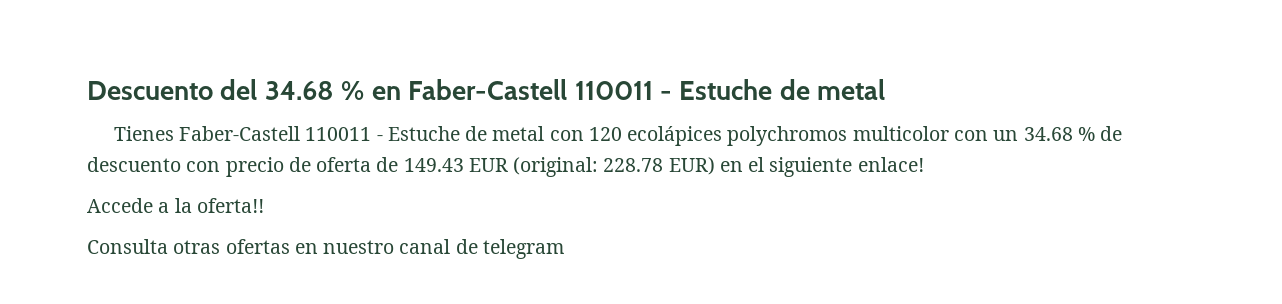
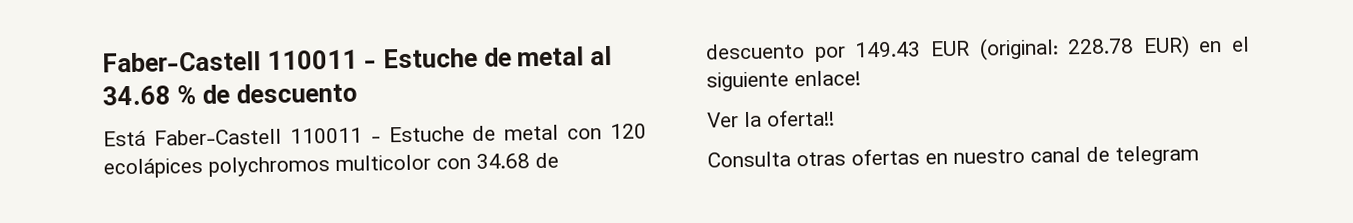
[87,79,886,100] [113,126,174,141] Descuento del 34.68 % en Faber-Castell 110011 - Estuche de metal // Tienes -> [102,45,613,73] [102,82,357,106] [103,130,146,147] Faber-Castell 110011 - Estuche de metal al 34.68 % de descuento // Está
[993,126,1123,141] [87,157,399,177] un 34.68 % de descuento con precio de oferta de -> [476,152,559,169] [706,43,846,62] 34.68 de descuento por
[87,198,170,213] Accede a -> [707,112,739,128] Ver

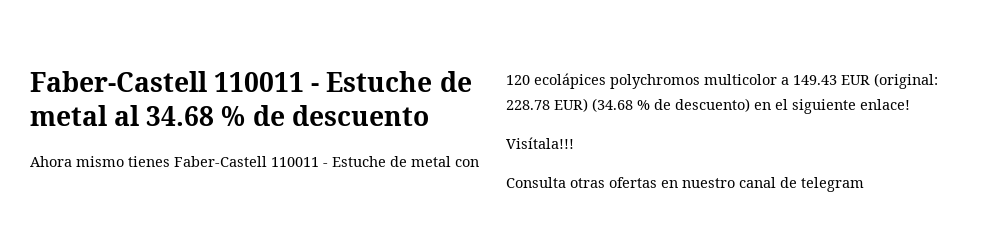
[103,130,146,147] Está -> [30,156,170,167] Ahora mismo tienes
[436,152,559,170] [706,43,846,62] con 34.68 de descuento por -> [781,77,789,85] a
(1190, 47) none -> [592,98,750,112] (34.68 % de descuento)
[707,109,835,128] Ver la oferta!! -> [506,137,574,149] Visítala!!!

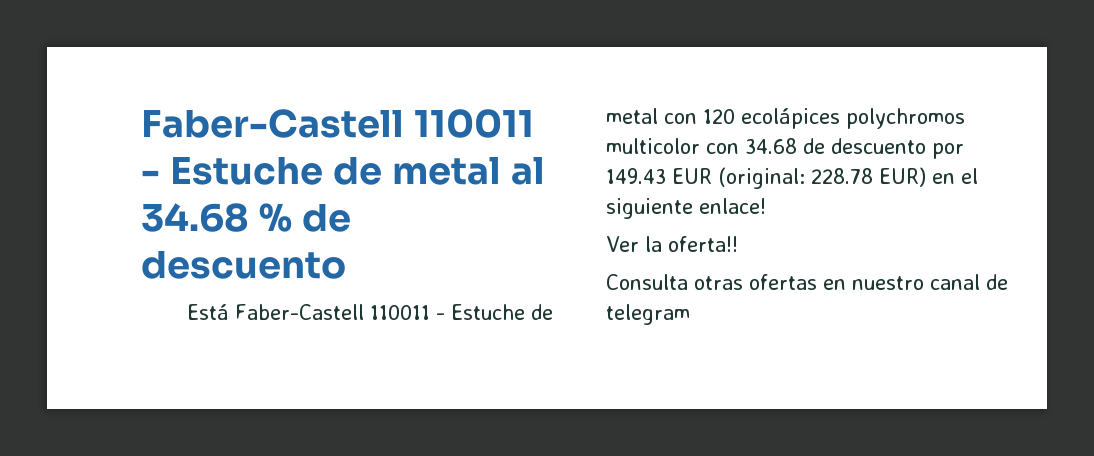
[30,156,170,167] Ahora mismo tienes -> [187,304,230,320] Está
[781,77,789,85] a -> [706,138,964,159] con 34.68 de descuento por
[592,98,750,112] (34.68 % de descuento) -> (926, 177) none
[506,137,574,149] Visítala!!! -> [606,236,738,252] Ver la oferta!!

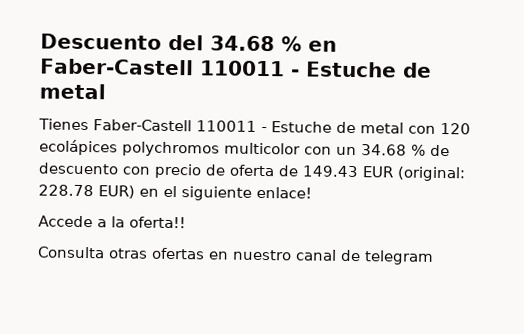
[141,109,534,138] [141,157,545,185] [141,203,351,232] [141,251,346,279] [187,304,230,320] Faber-Castell 110011 - Estuche de metal al 34.68 % de descuento // Está -> [40,33,337,52] [40,58,432,78] [39,83,106,100] [38,118,89,131] Descuento del 34.68 % en Faber-Castell 110011 - Estuche de metal // Tienes
[745,138,964,159] 34.68 de descuento por -> [336,144,450,157] [38,162,299,179] un 34.68 % de descuento con precio de oferta de
[606,236,639,252] Ver -> [38,215,107,228] Accede a

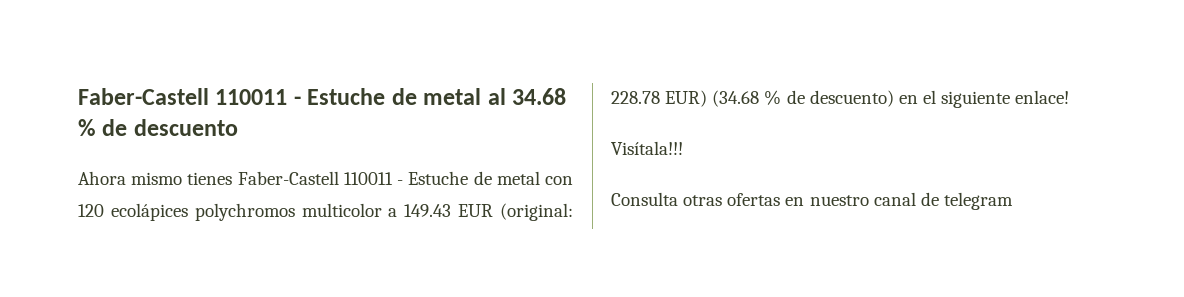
[40,33,337,52] [40,58,432,78] [39,83,106,100] [38,118,89,131] Descuento del 34.68 % en Faber-Castell 110011 - Estuche de metal // Tienes -> [78,88,567,105] [78,119,238,136] [78,171,233,185] Faber-Castell 110011 - Estuche de metal al 34.68 % de descuento // Ahora mismo tienes
[304,144,450,157] [38,162,299,179] con un 34.68 % de descuento con precio de oferta de -> [388,208,398,217] a
(135, 192) none -> [712,90,894,107] (34.68 % de descuento)
[38,215,186,229] Accede a la oferta!! -> [611,141,683,155] Visítala!!!

